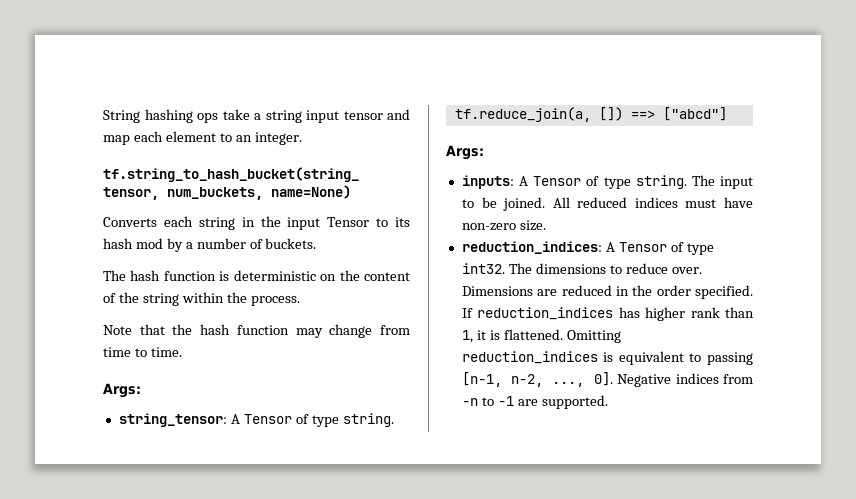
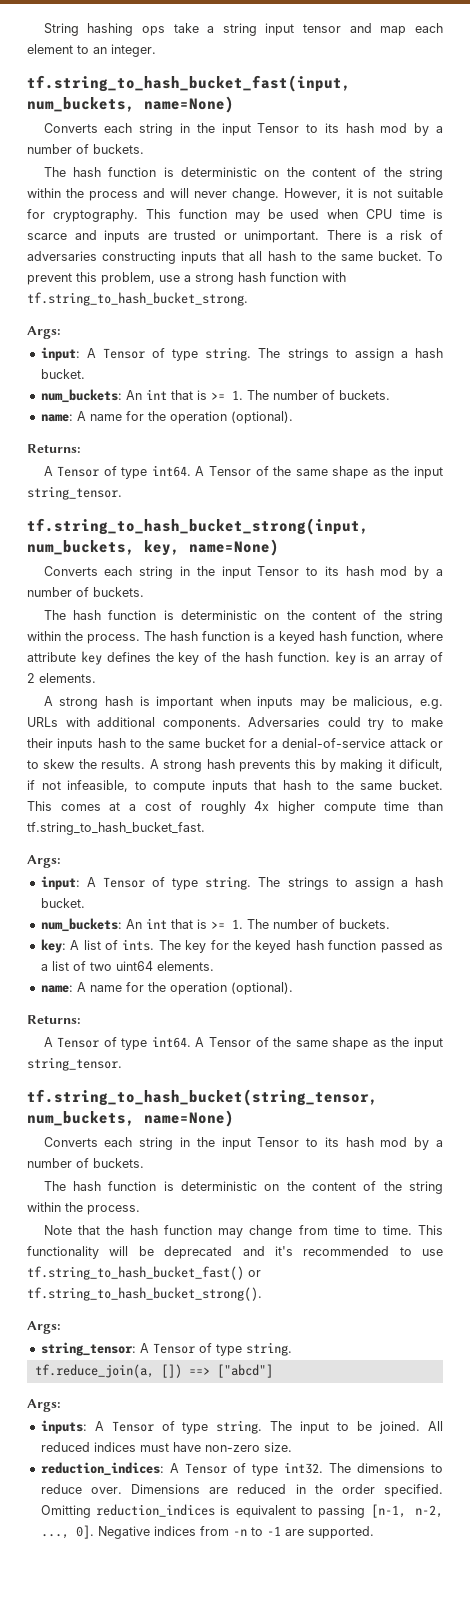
(302, 138) none -> [27,75,351,92] [27,96,234,113] [43,123,443,136] [27,144,144,154] [43,167,444,180] [27,188,443,201] [27,209,443,222] [27,230,444,243] [27,251,444,264] [27,272,346,285] [27,292,248,306] [27,326,61,339] [40,347,444,361] [40,369,85,379] [40,389,390,403] [40,411,293,424] [27,444,81,453] [43,465,444,479] [27,486,122,500] [27,518,369,535] [27,539,279,556] [43,566,443,579] [27,587,144,597] [43,610,444,623] [27,631,443,644] [27,651,444,665] [27,673,96,683] [43,696,444,709] [27,717,443,730] [27,738,443,751] [27,759,444,772] [27,780,443,793] [27,801,443,814] [27,822,205,835] [27,855,61,868] [40,876,444,890] [40,898,85,908] [40,918,390,932] [40,939,443,953] [40,961,214,971] [40,982,293,995] [27,1015,81,1024] [43,1036,444,1050] [27,1057,122,1071] // tf.string_to_hash_bucket_fast(input, num_buckets, name=None) // Converts each string in the input Tensor to its hash mod by a number of buckets. // The hash function is deterministic on the content of the string within the process and will never change. However, it is not suitable for cryptography. This function may be used when CPU time is scarce and inputs are trusted or unimportant. There is a risk of adversaries constructing inputs that all hash to the same bucket. To prevent this problem, use a strong hash function with tf.string_to_hash_bucket_strong. // Args: // input: A Tensor of type string. The strings to assign a hash bucket. // num_buckets: An int that is >= 1. The number of buckets. // name: A name for the operation (optional). // Returns: // A Tensor of type int64. A Tensor of the same shape as the input string_tensor. // tf.string_to_hash_bucket_strong(input, num_buckets, key, name=None) // Converts each string in the input Tensor to its hash mod by a number of buckets. // The hash function is deterministic on the content of the string within the process. The hash function is a keyed hash function, where attribute key defines the key of the hash function. key is an array of 2 elements. // A strong hash is important when inputs may be malicious, e.g. URLs with additional components. Adversaries could try to make their inputs hash to the same bucket for a denial-of-service attack or to skew the results. A strong hash prevents this by making it dificult, if not infeasible, to compute inputs that hash to the same bucket. This comes at a cost of roughly 4x higher compute time than tf.string_to_hash_bucket_fast. // Args: // input: A Tensor of type string. The strings to assign a hash bucket. // num_buckets: An int that is >= 1. The number of buckets. // key: A list of ints. The key for the keyed hash function passed as a list of two uint64 elements. // name: A name for the operation (optional). // Returns: // A Tensor of type int64. A Tensor of the same shape as the input string_tensor.
(182, 352) none -> [417,1225,443,1235] [27,1246,443,1259] [27,1266,261,1280] [27,1287,262,1301] This functionality will be deprecated and it's recommended to use tf.string_to_hash_bucket_fast() or tf.string_to_hash_bucket_strong().
[461,307,754,321] [461,329,563,343] If reduction_indices has higher rank than 1, it is flattened. -> (443, 1490) none

